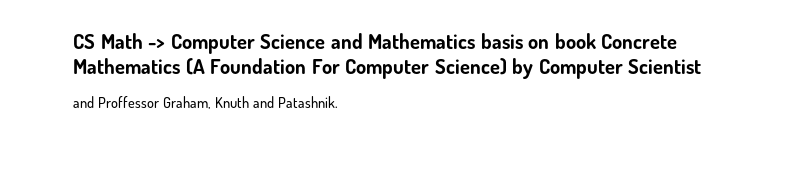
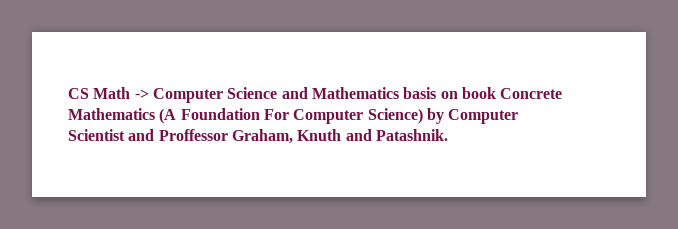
(702, 66) // -> (125, 135) none

